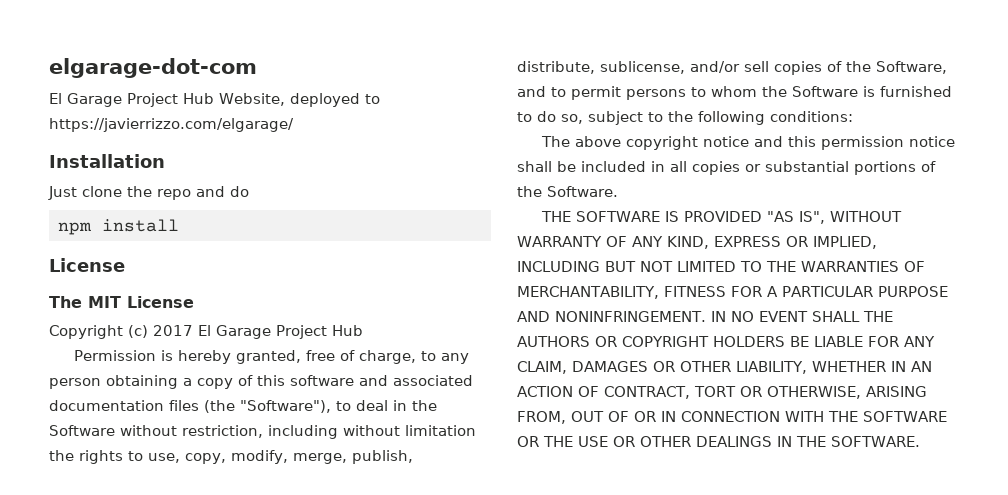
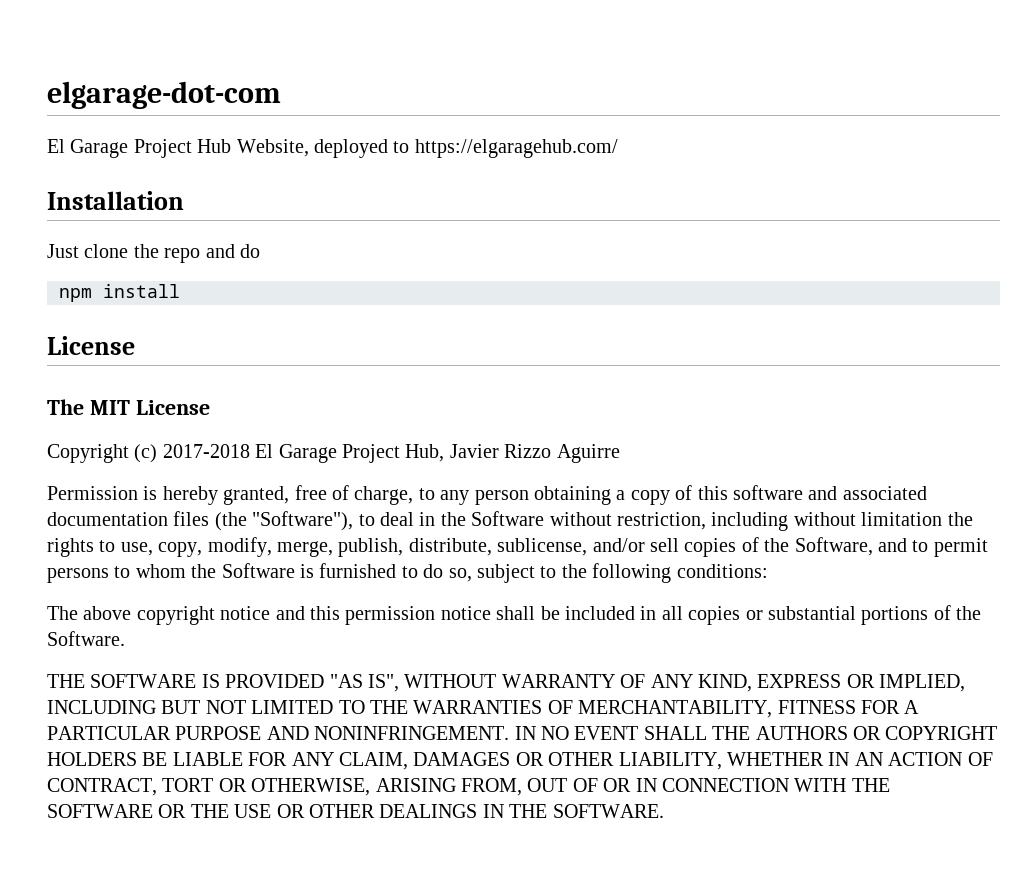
[49,118,294,132] https://javierrizzo.com/elgarage/ -> [414,139,618,158] https://elgaragehub.com/
[153,325,363,339] 2017 El Garage Project Hub -> [162,444,620,463] 2017-2018 El Garage Project Hub, Javier Rizzo Aguirre

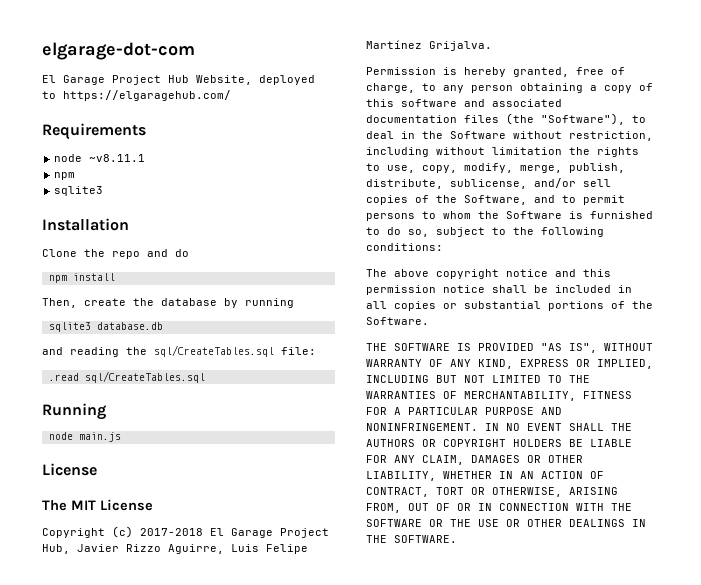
(618, 148) none -> [42,123,146,140] [54,154,146,162] [54,172,76,180] [54,186,104,196] // Requirements // node ~v8.11.1 // npm // sqlite3
[47,244,129,258] Just clone -> [42,249,77,257] Clone
(180, 291) none -> [42,298,294,308] [48,322,163,332] [42,345,316,357] [48,371,205,383] [42,403,106,420] [48,432,121,442] // Then, create the database by running // sqlite3 database.db // and reading the sql/CreateTables.sql file: // .read sql/CreateTables.sql // Running // node main.js
[556,444,620,463] Aguirre -> [168,544,308,554] [366,40,492,51] Aguirre, Luis Felipe Martínez Grijalva.

